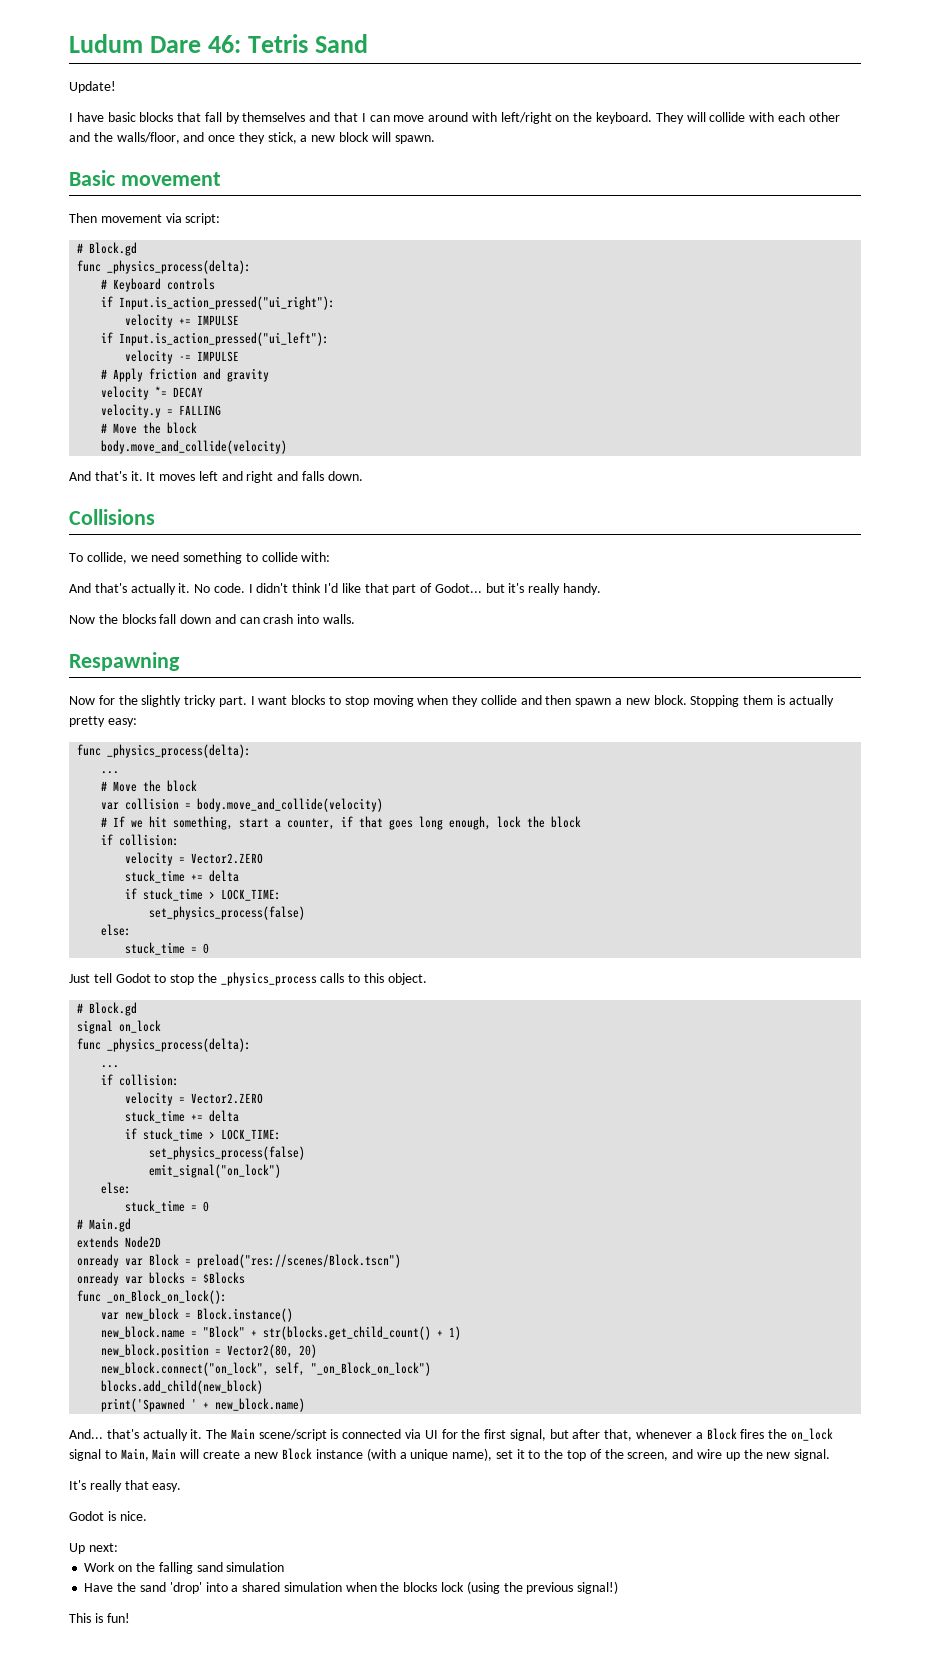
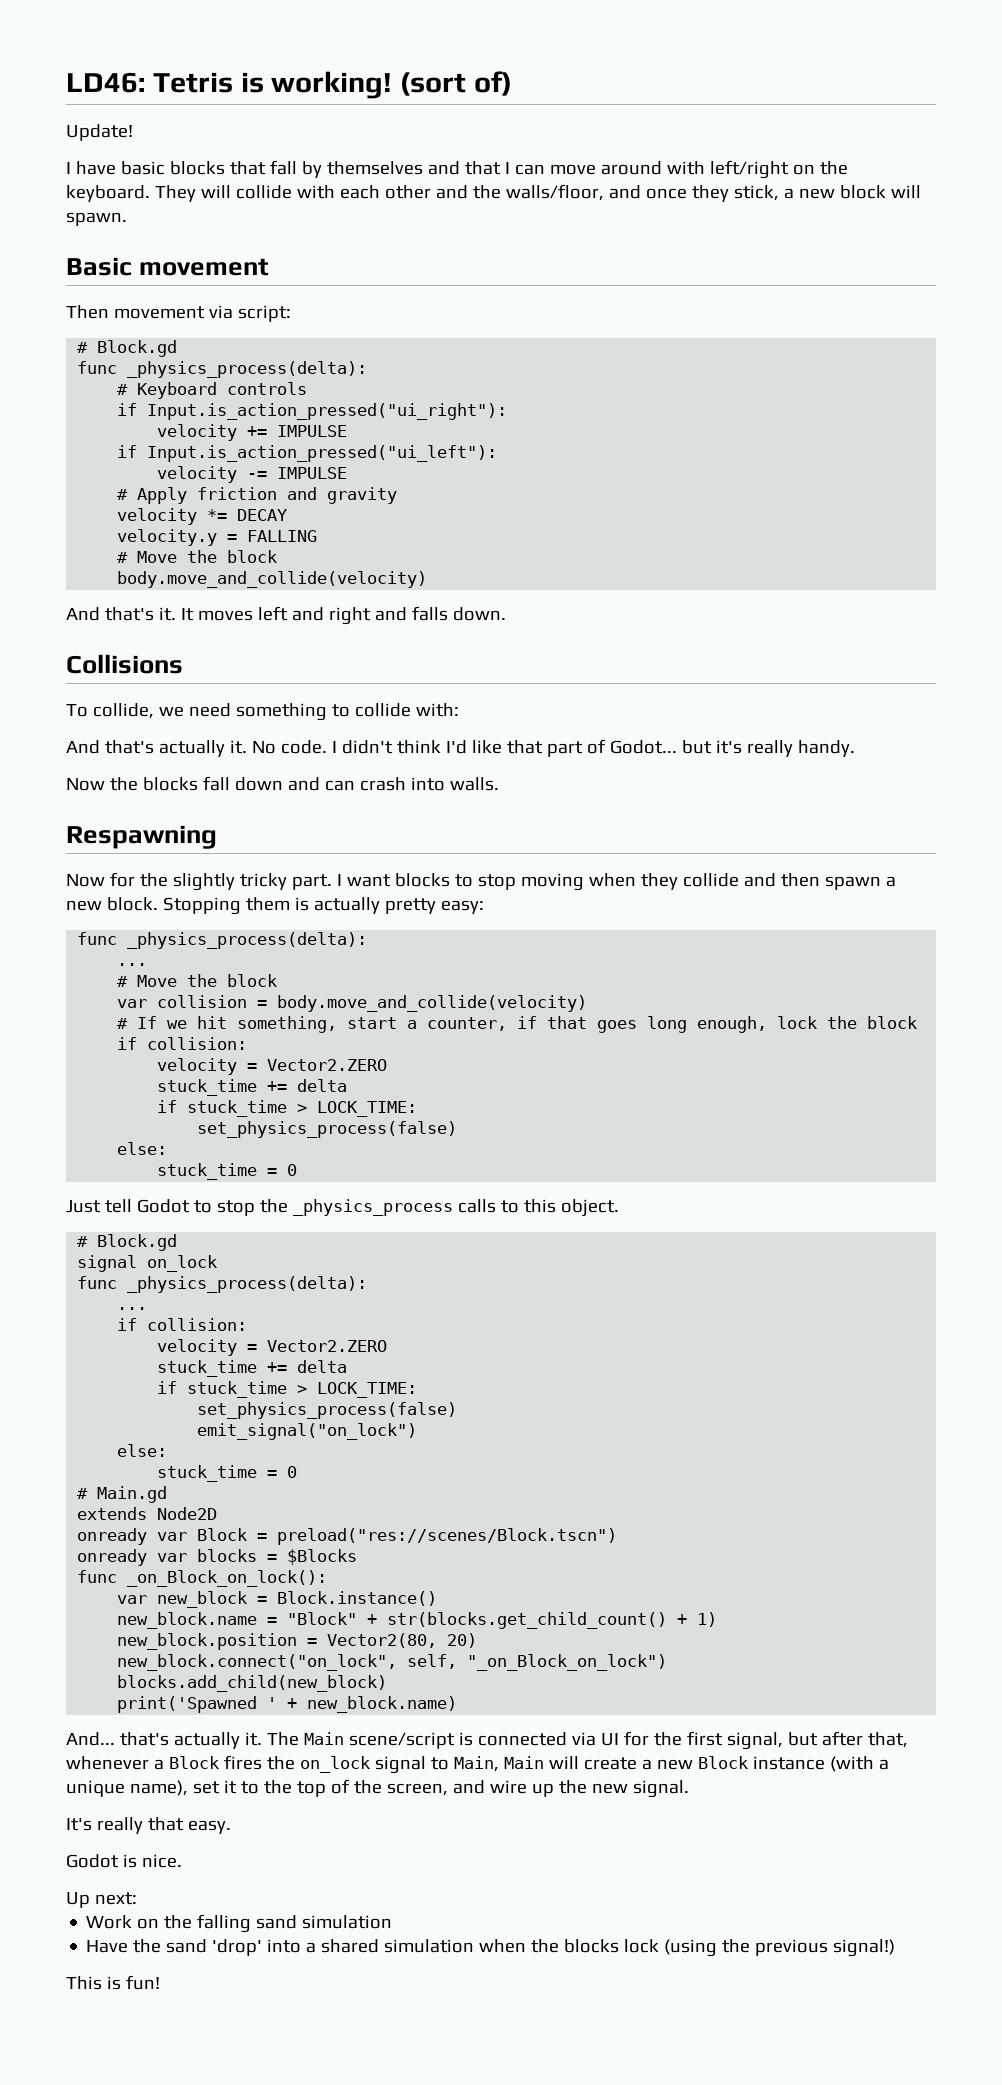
[69,34,368,53] Ludum Dare 46: Tetris Sand -> [66,71,513,99] LD46: Tetris is working! (sort of)

